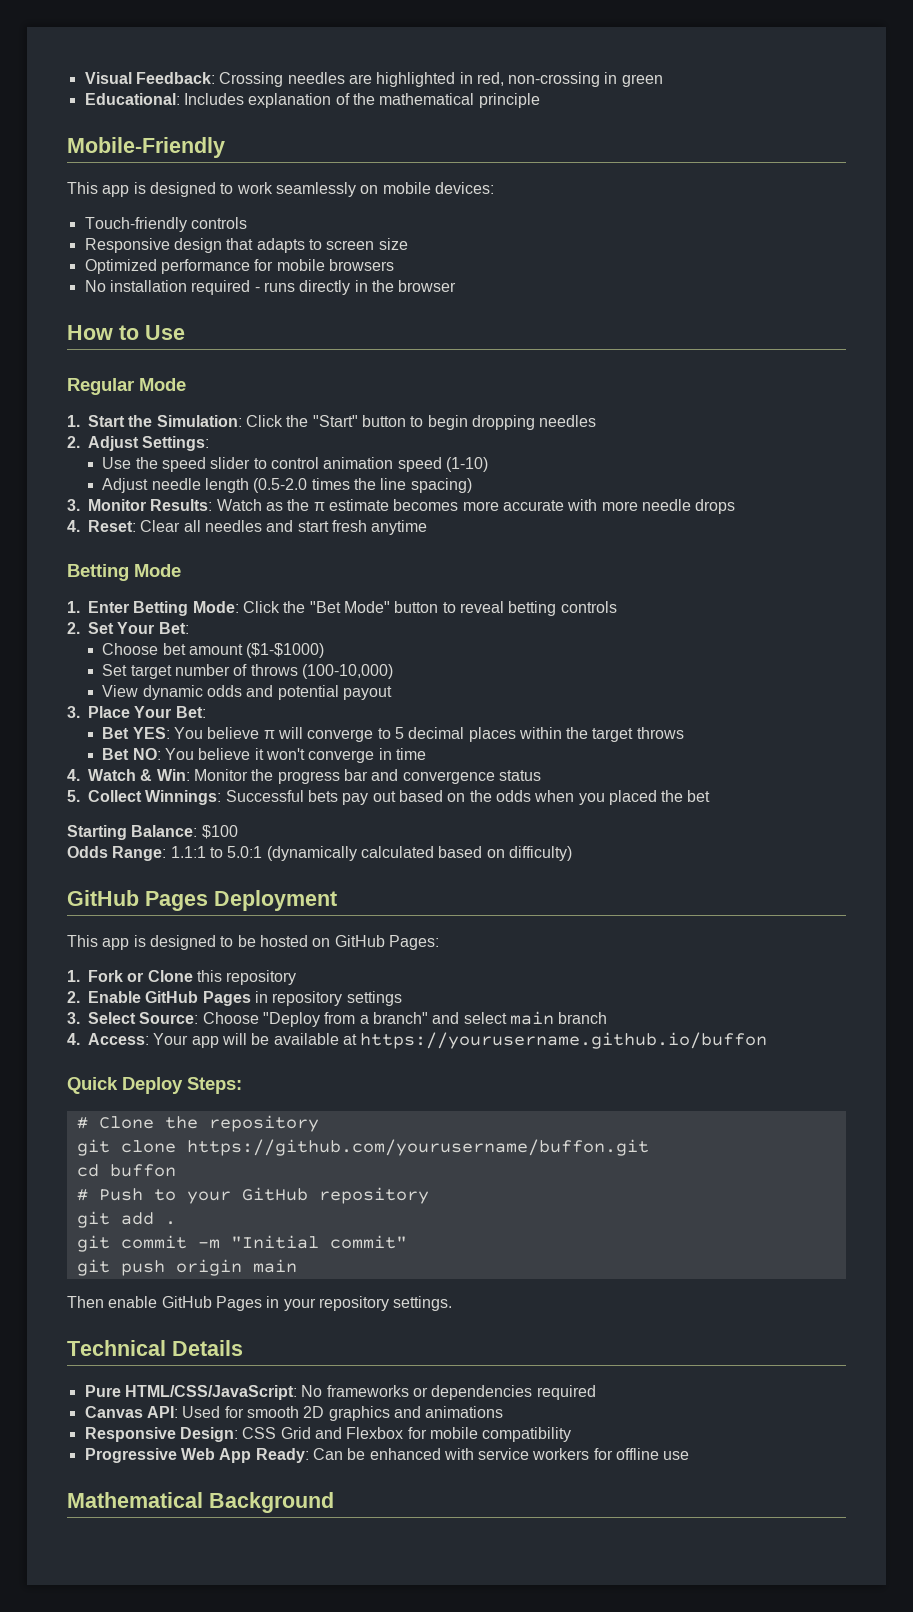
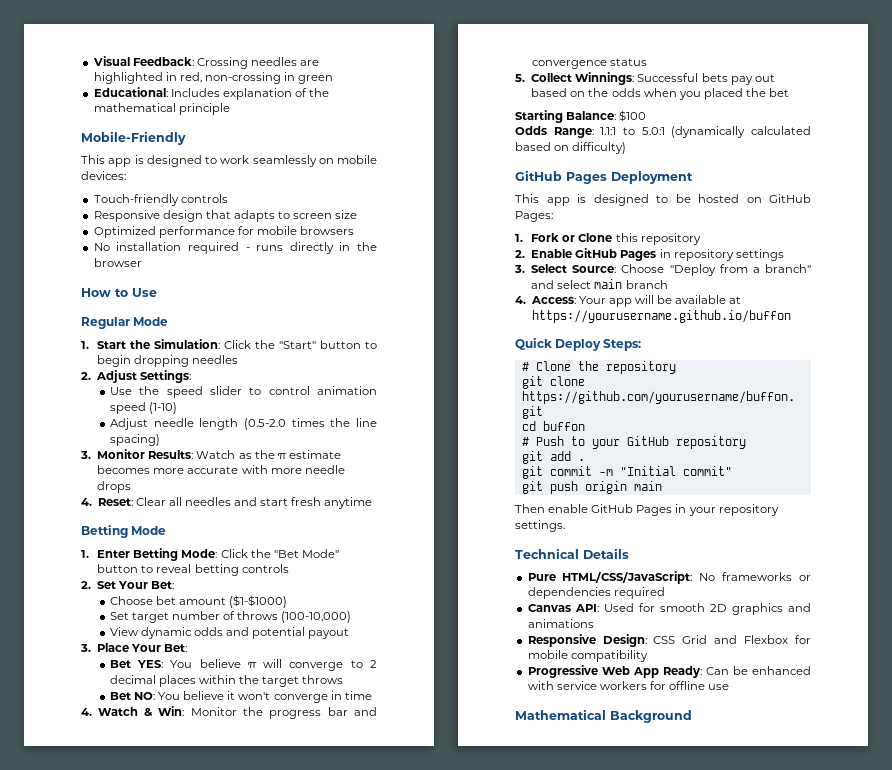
[394,727,404,739] 5 -> [370,660,377,668] 2

